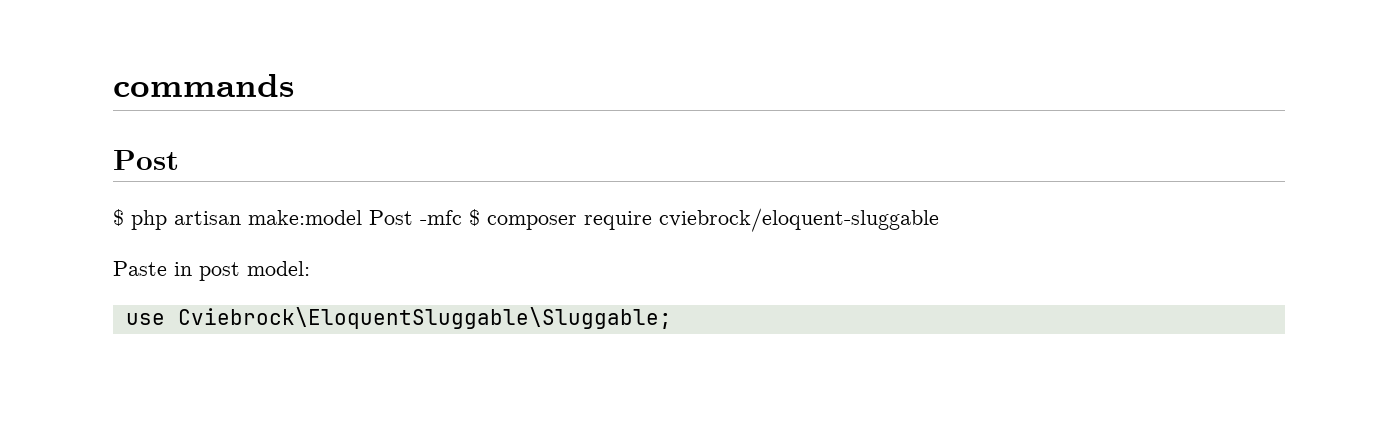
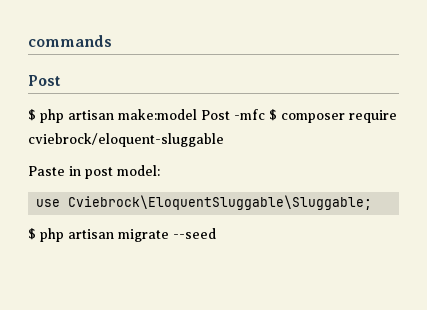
(672, 318) none -> [28,228,216,242] // $ php artisan migrate --seed

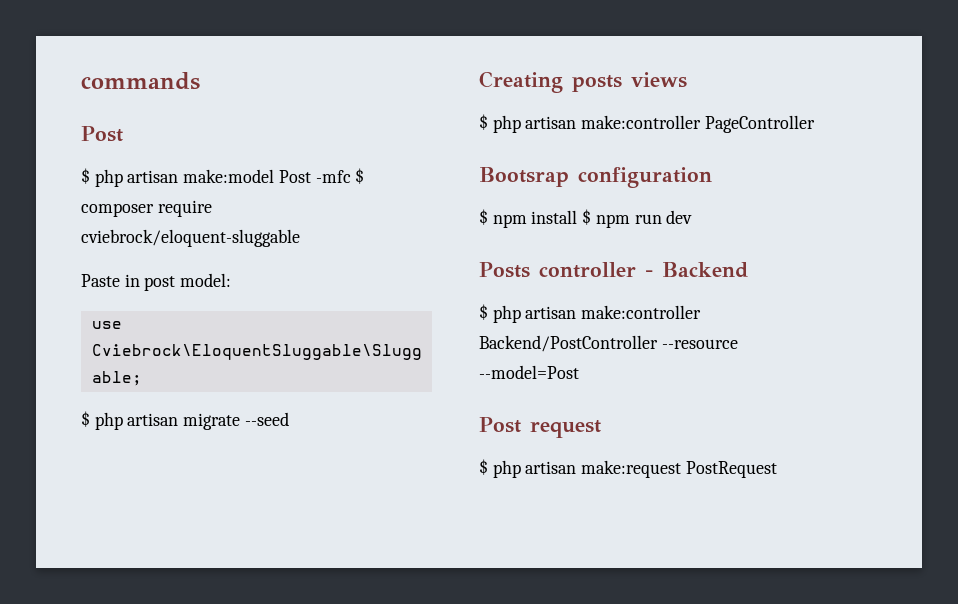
(216, 233) none -> [479,71,687,93] [479,114,815,133] [479,167,712,188] [479,209,693,228] [479,262,748,278] [479,304,702,323] [479,335,738,352] [479,365,579,379] [479,417,601,438] [479,459,777,478] // Creating posts views // $ php artisan make:controller PageController // Bootsrap configuration // $ npm install $ npm run dev // Posts controller - Backend // $ php artisan make:controller Backend/PostController --resource --model=Post // Post request // $ php artisan make:request PostRequest

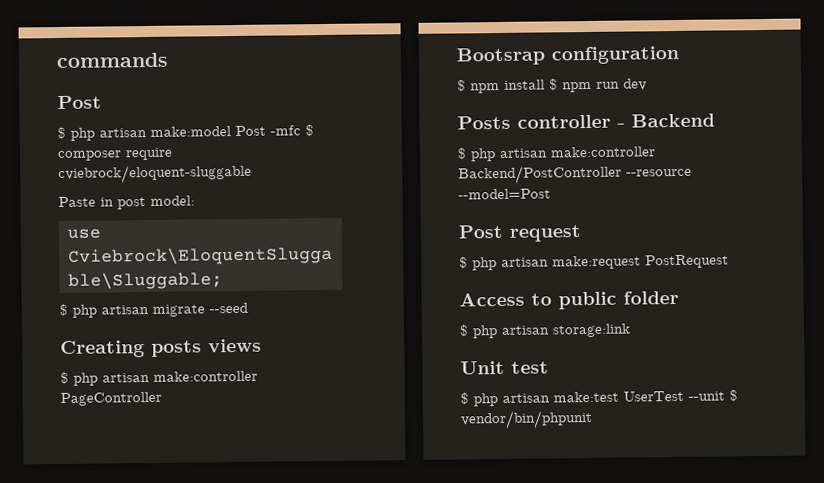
(777, 469) none -> [459,290,679,310] [459,323,631,339] [460,360,549,375] [460,389,738,407] [460,409,593,430] // Access to public folder // $ php artisan storage:link // Unit test // $ php artisan make:test UserTest --unit $ vendor/bin/phpunit

